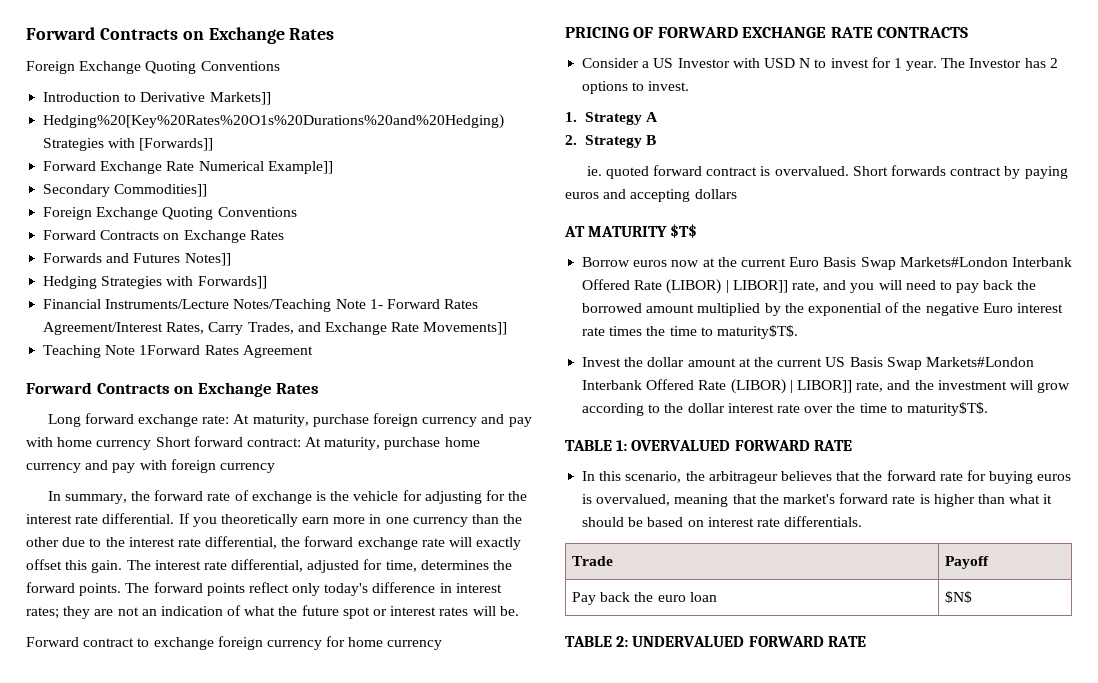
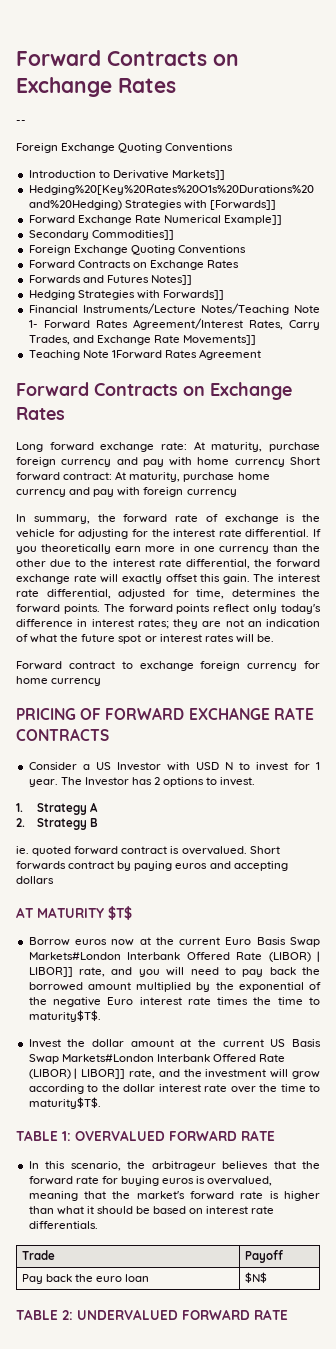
[26,27,335,44] Forward Contracts on Exchange Rates -> [16,50,239,66] [16,77,176,97] [16,120,26,124] Forward Contracts on Exchange Rates // --

